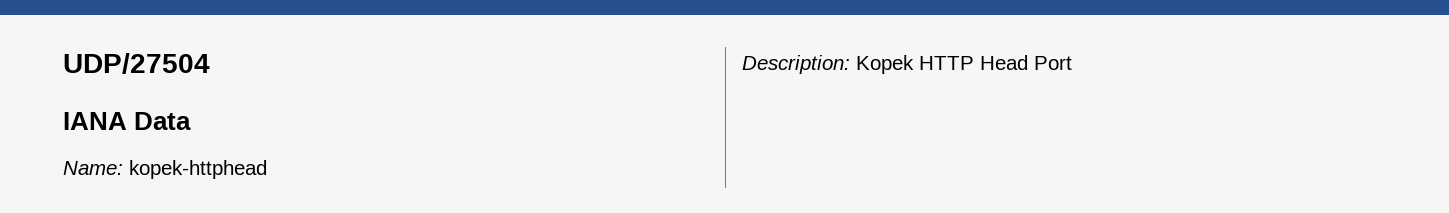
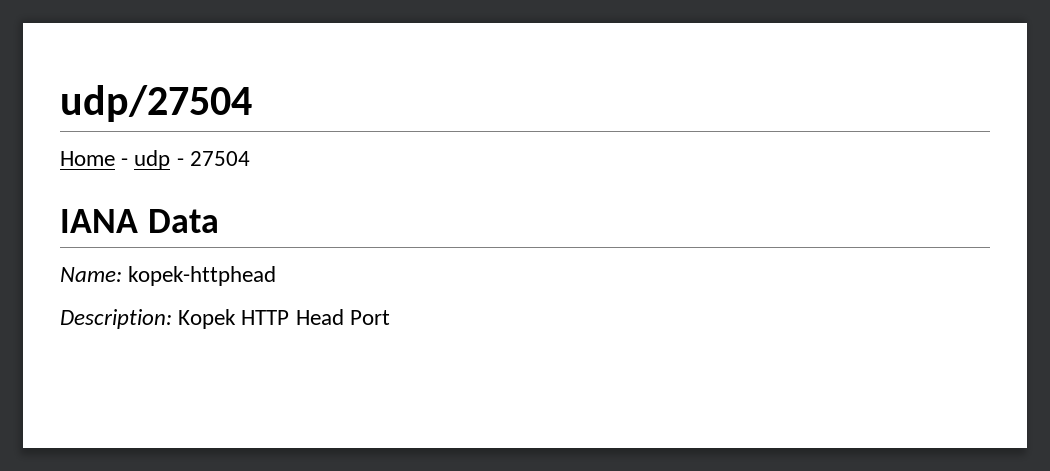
[63,53,210,74] UDP/27504 -> [60,85,252,122] [60,150,250,170] udp/27504 // Home - udp - 27504

